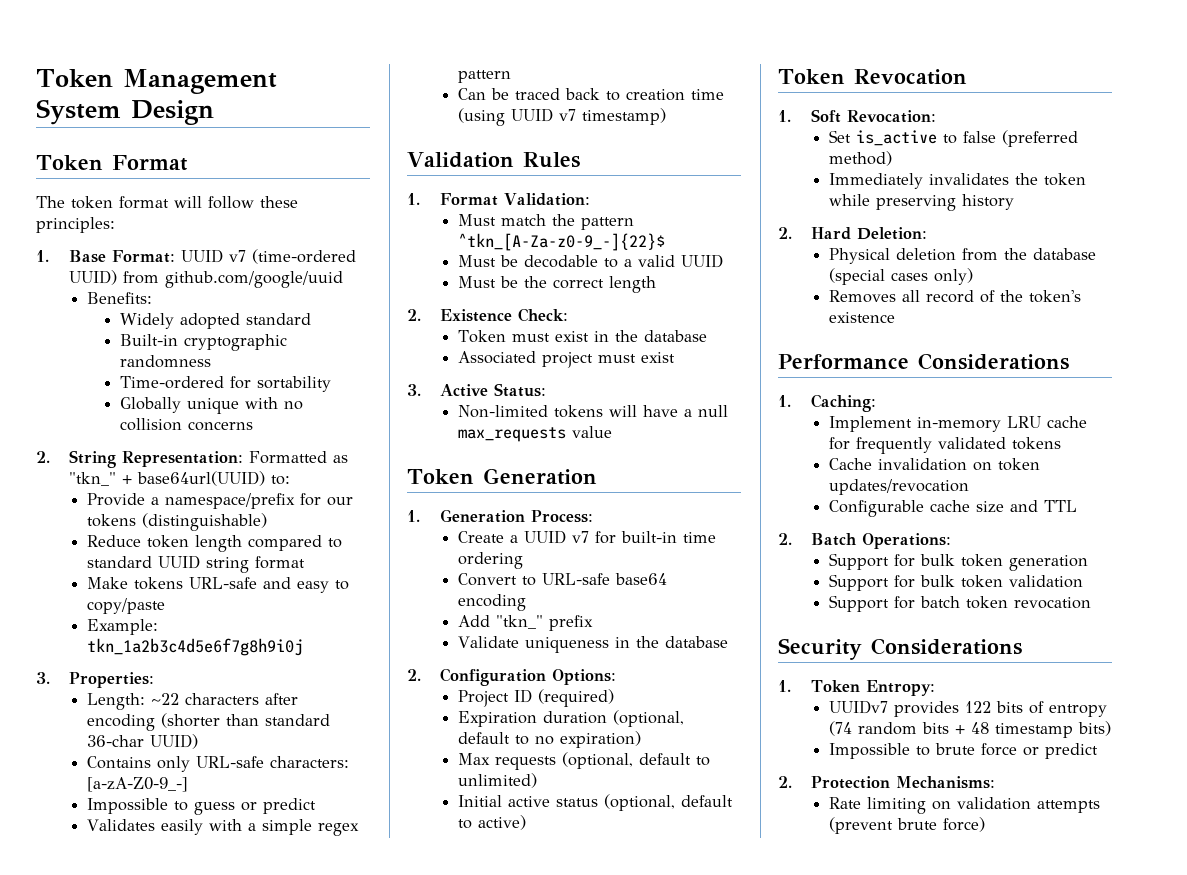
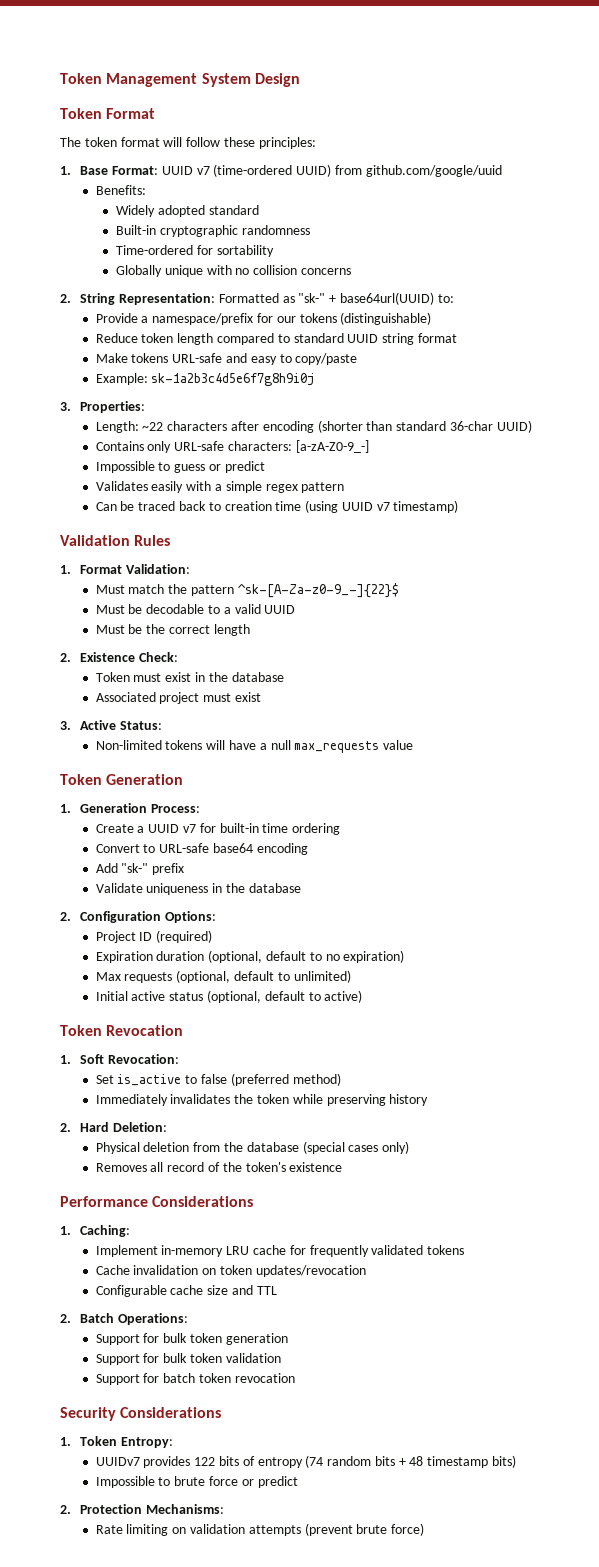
[68,472,116,486] "tkn_" -> [298,293,326,303] "sk-"
[87,638,304,656] tkn_1a2b3c4d5e6f7g8h9i0j -> [151,373,315,386] sk-1a2b3c4d5e6f7g8h9i0j
[458,233,666,251] ^tkn_[A-Za-z0-9_-]{22}$ -> [237,583,399,598] ^sk-[A-Za-z0-9_-]{22}$
[496,615,544,629] "tkn_" -> [121,863,149,873] "sk-"

